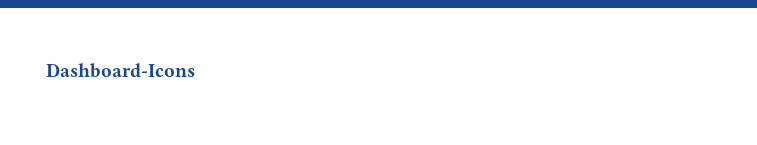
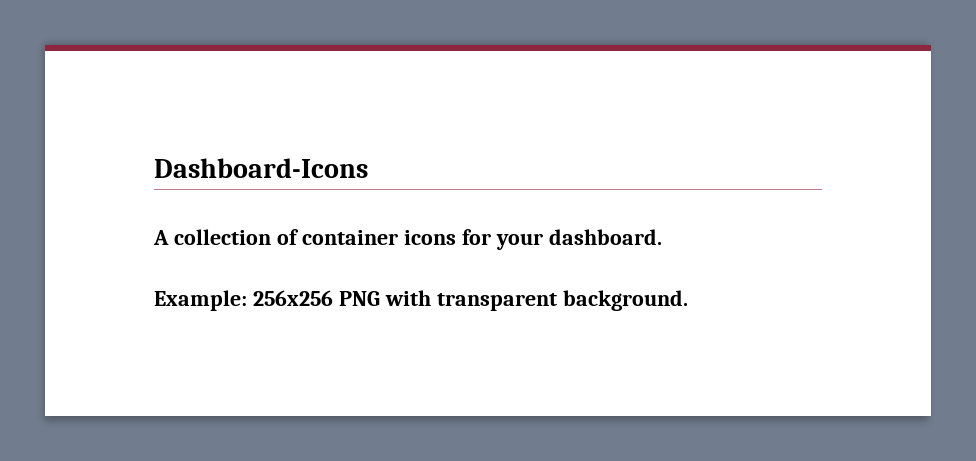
(195, 70) none -> [153,229,662,250] [154,290,688,311] // A collection of container icons for your dashboard. // Example: 256x256 PNG with transparent background.

